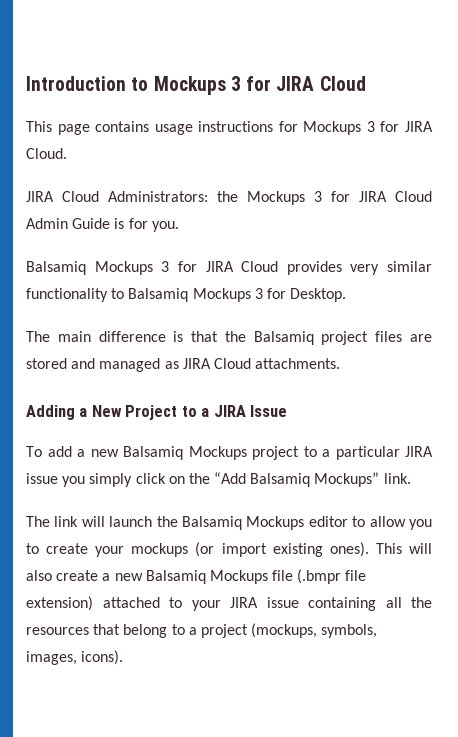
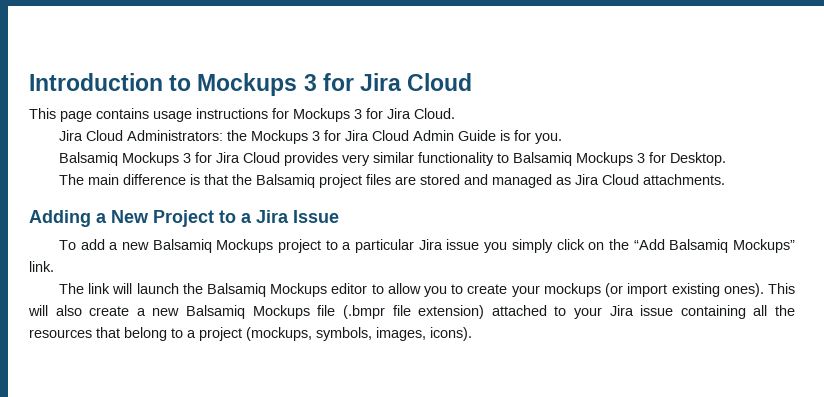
[276,76,315,91] JIRA -> [360,73,402,91] Jira
[404,121,433,132] JIRA -> [387,108,411,119] Jira
[26,191,54,202] JIRA -> [58,130,83,141] Jira
[359,191,387,202] JIRA -> [344,130,369,141] Jira
[205,261,234,272] JIRA -> [215,152,240,163] Jira
[182,358,211,369] JIRA -> [574,174,599,185] Jira
[213,405,246,417] JIRA -> [256,210,289,223] Jira
[405,446,433,457] JIRA -> [418,239,443,250] Jira
[230,597,258,608] JIRA -> [609,305,634,316] Jira

